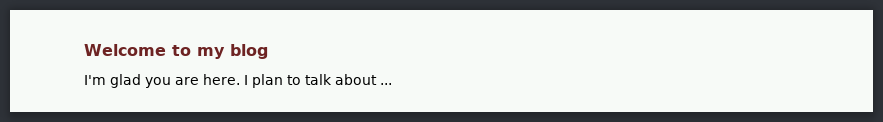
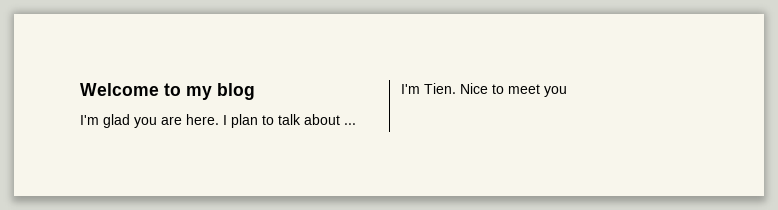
(392, 84) none -> [401,83,567,97] I'm Tien. Nice to meet you

